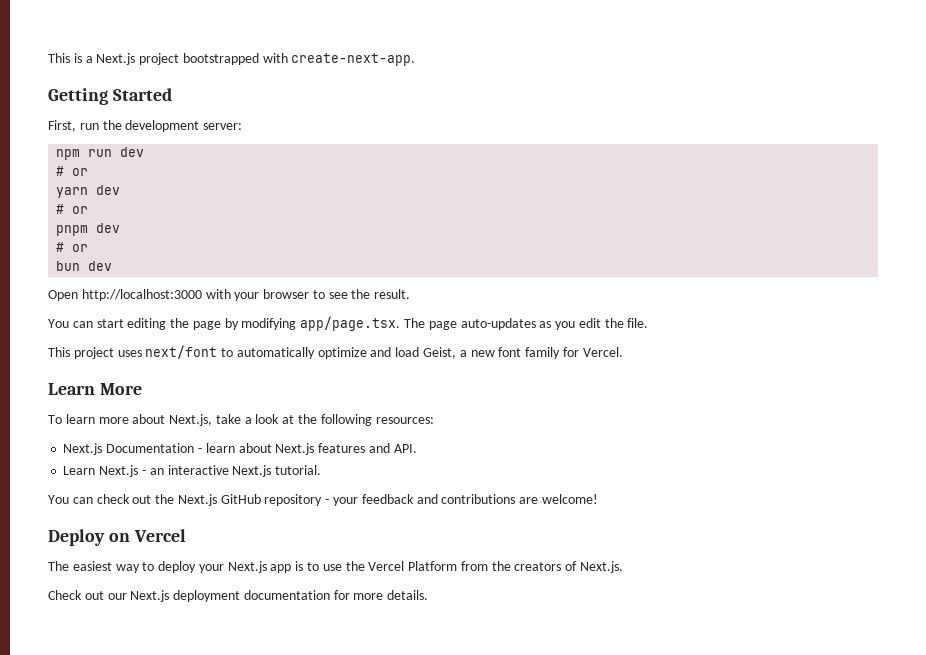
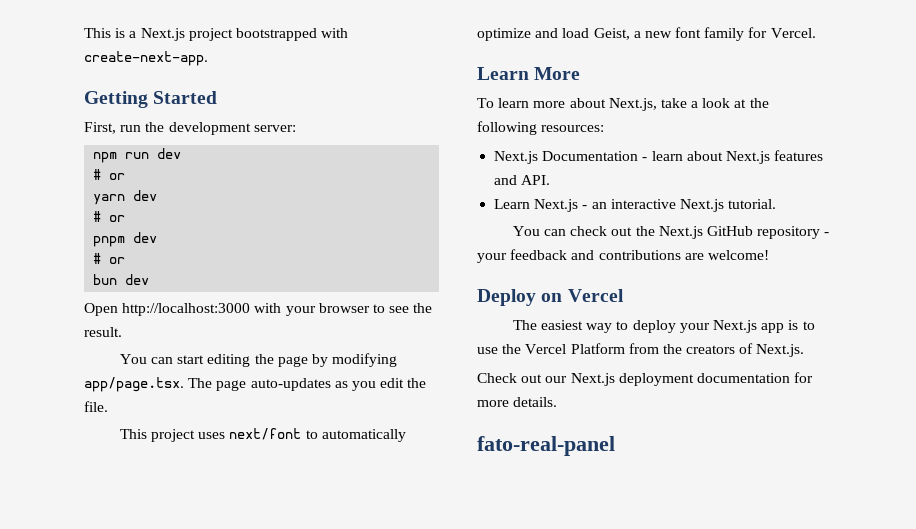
(429, 595) none -> [477,436,615,456] // fato-real-panel

